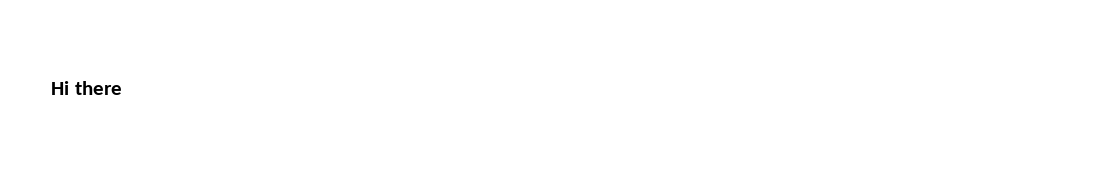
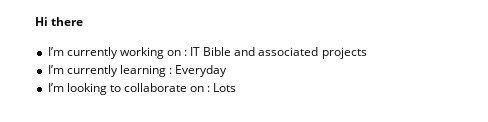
(122, 88) none -> [47,47,367,59] [47,65,228,77] [47,83,237,95] // I’m currently working on : IT Bible and associated projects // I’m currently learning : Everyday // I’m looking to collaborate on : Lots

